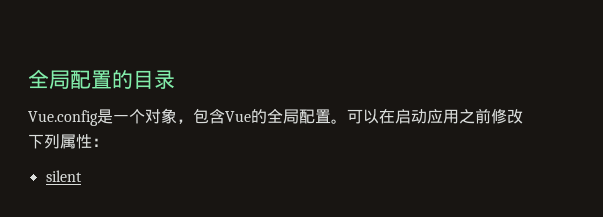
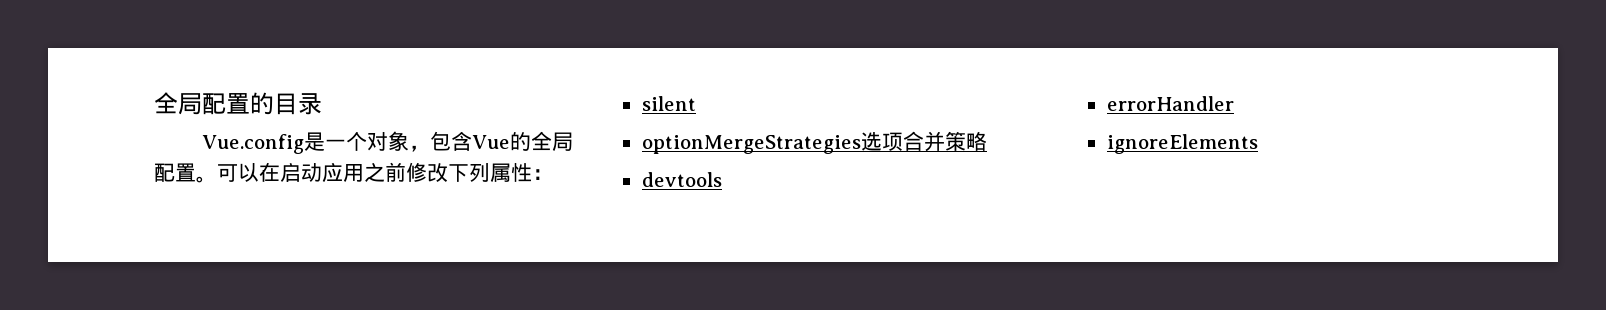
(82, 176) none -> [641,131,987,154] [641,172,722,187] [1106,96,1234,111] [1106,134,1258,154] // optionMergeStrategies选项合并策略 // devtools // errorHandler // ignoreElements

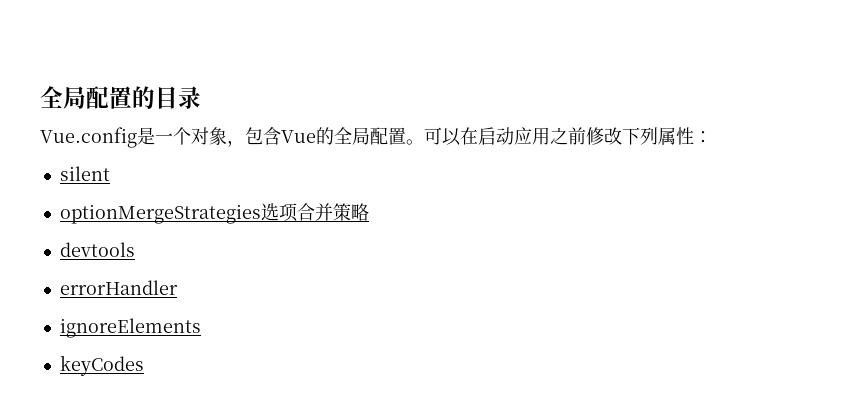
(1258, 144) none -> [59,355,144,376] // keyCodes

